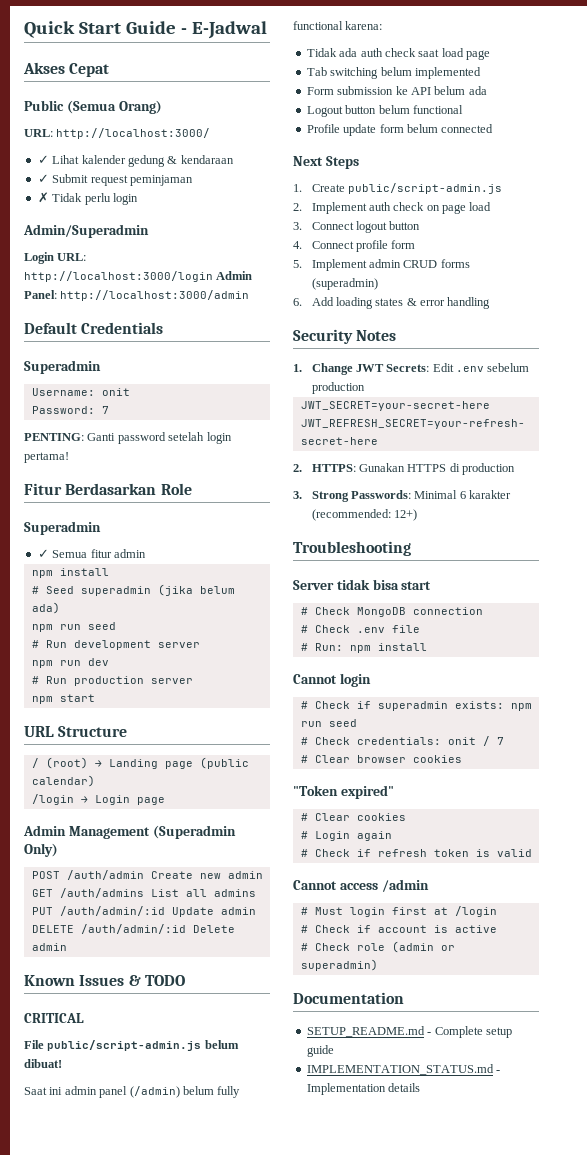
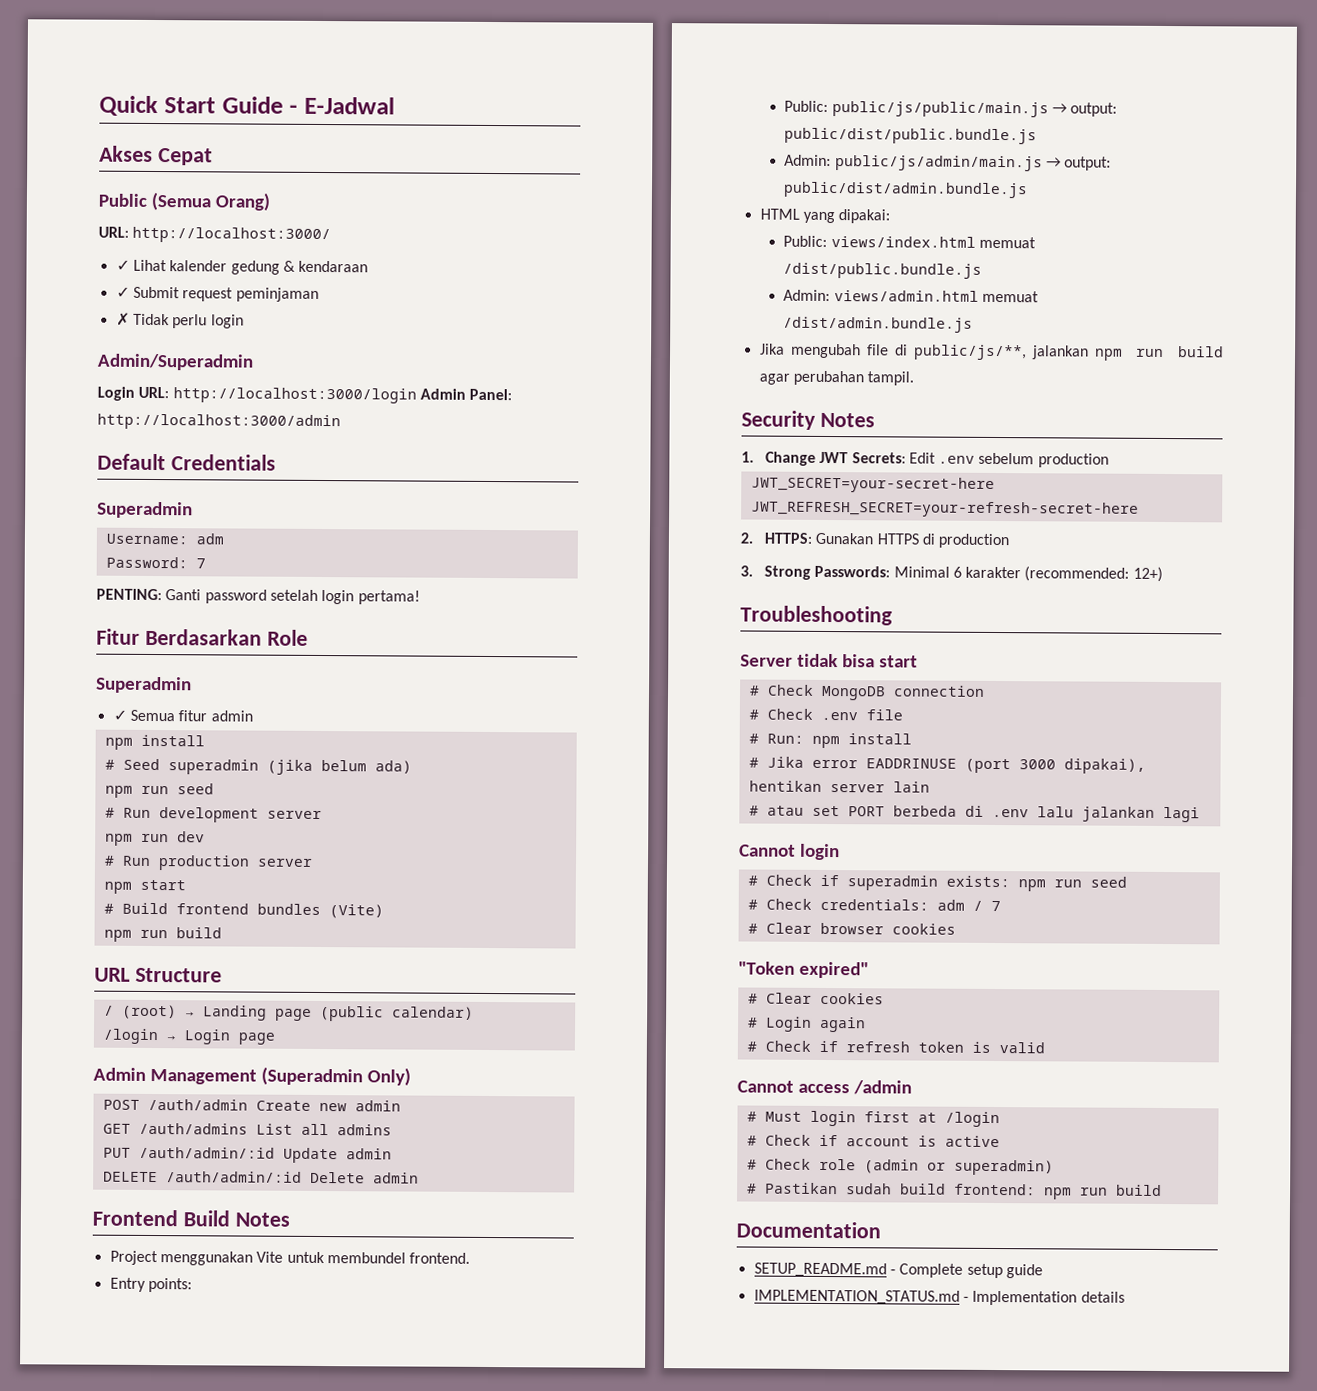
[101,388,130,396] onit -> [195,533,224,545] adm
(95, 698) none -> [103,902,384,919] [103,927,222,942] // # Build frontend bundles (Vite) // npm run build
[24,975,185,986] [24,1013,84,1023] [24,1040,239,1051] [24,1059,62,1068] [24,1086,241,1098] [293,21,383,30] [306,48,490,60] [306,67,481,79] [306,86,487,95] [306,105,463,117] [306,124,494,136] [293,156,359,169] [293,183,502,194] [293,202,492,214] [293,221,421,233] [293,240,416,252] [293,259,470,271] [311,278,378,290] [293,297,491,309] Known Issues & TODO // CRITICAL // File public/script-admin.js belum dibuat! // Saat ini admin panel (/admin) belum fully functional karena: // Tidak ada auth check saat load page // Tab switching belum implemented // Form submission ke API belum ada // Logout button belum functional // Profile update form belum connected // Next Steps // 1. Create public/script-admin.js // 2. Implement auth check on page load // 3. Connect logout button // 4. Connect profile form // 5. Implement admin CRUD forms (superadmin) // 6. Add loading states & error handling -> [92,1209,290,1227] [109,1250,471,1266] [109,1277,192,1293] [784,100,1118,118] [784,127,1038,145] [784,154,1112,172] [783,181,1029,199] [759,208,891,224] [783,235,1037,249] [783,262,983,279] [783,289,1040,303] [783,316,974,333] [759,343,1224,361] [758,370,915,386] Frontend Build Notes // Project menggunakan Vite untuk membundel frontend. // Entry points: // Public: public/js/public/main.js → output: public/dist/public.bundle.js // Admin: public/js/admin/main.js → output: public/dist/admin.bundle.js // HTML yang dipakai: // Public: views/index.html memuat /dist/public.bundle.js // Admin: views/admin.html memuat /dist/admin.bundle.js // Jika mengubah file di public/js/**, jalankan npm run build agar perubahan tampil.
(427, 647) none -> [748,756,1146,774] [748,780,930,793] [748,805,1200,823] // # Jika error EADDRINUSE (port 3000 dipakai), hentikan server lain // # atau set PORT berbeda di .env lalu jalankan lagi
[447,737,476,745] onit -> [936,899,965,911] adm
(378, 965) none -> [746,1182,1162,1200] // # Pastikan sudah build frontend: npm run build

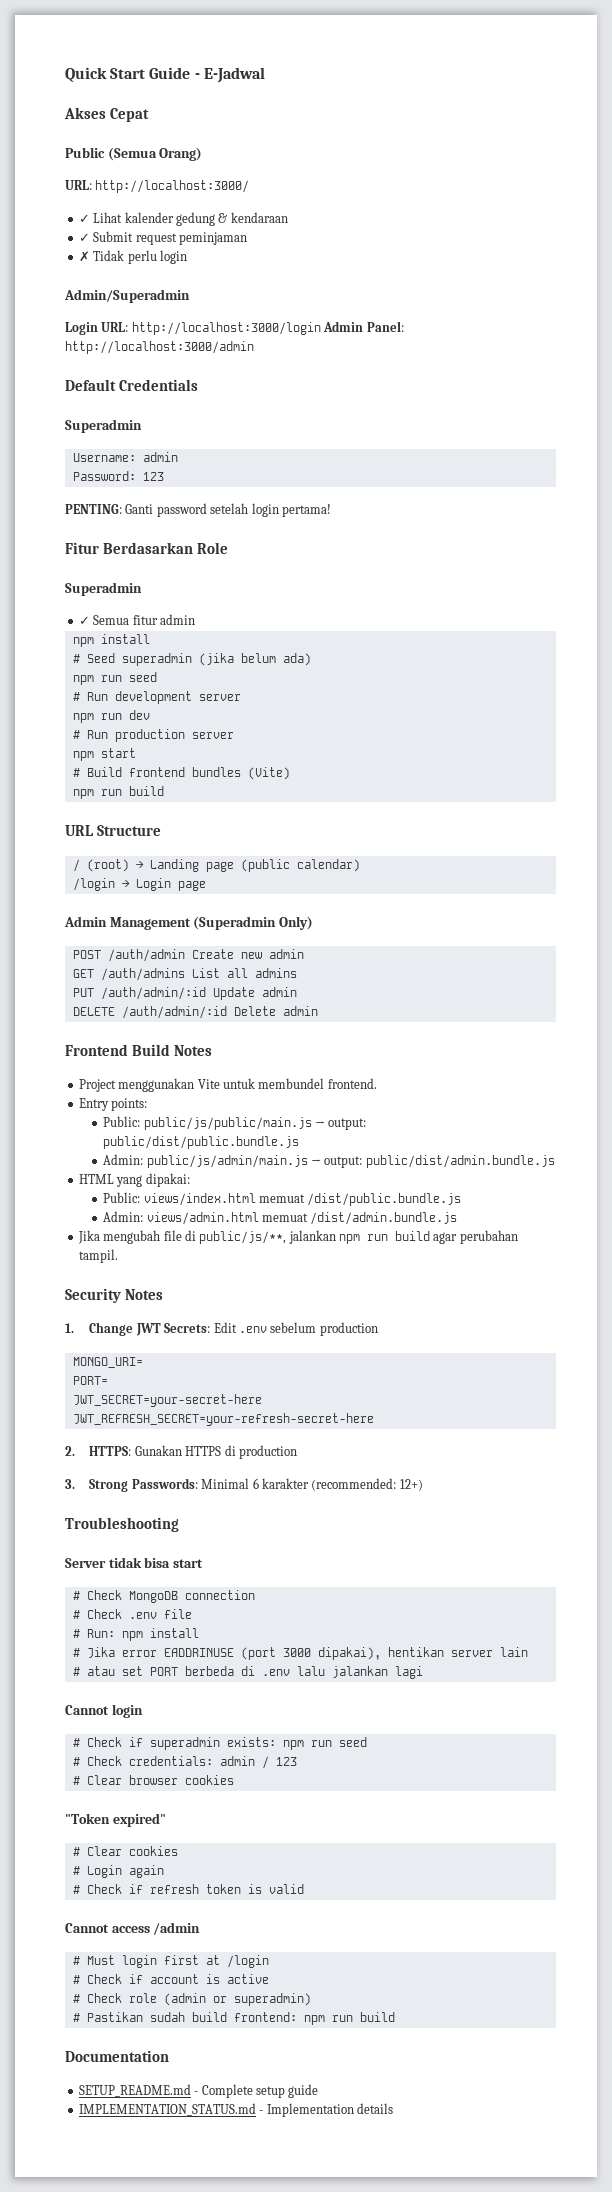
[195,533,224,545] adm -> [142,452,178,462] admin
[195,558,206,569] 7 -> [142,472,164,481] 123
(1109, 460) none -> [72,1357,143,1368] [72,1376,108,1385] // MONGO_URI= // PORT=
[936,899,1001,912] adm / 7 -> [219,1756,297,1769] admin / 123

